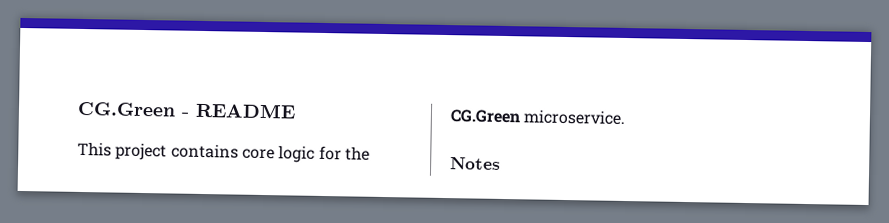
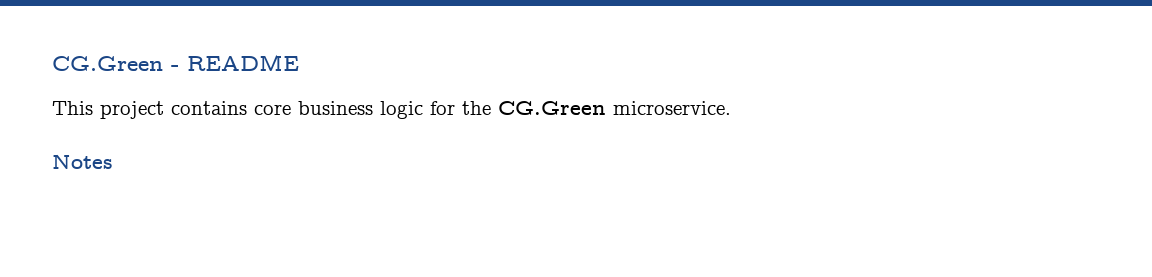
(275, 154) none -> [298,101,373,115] business

